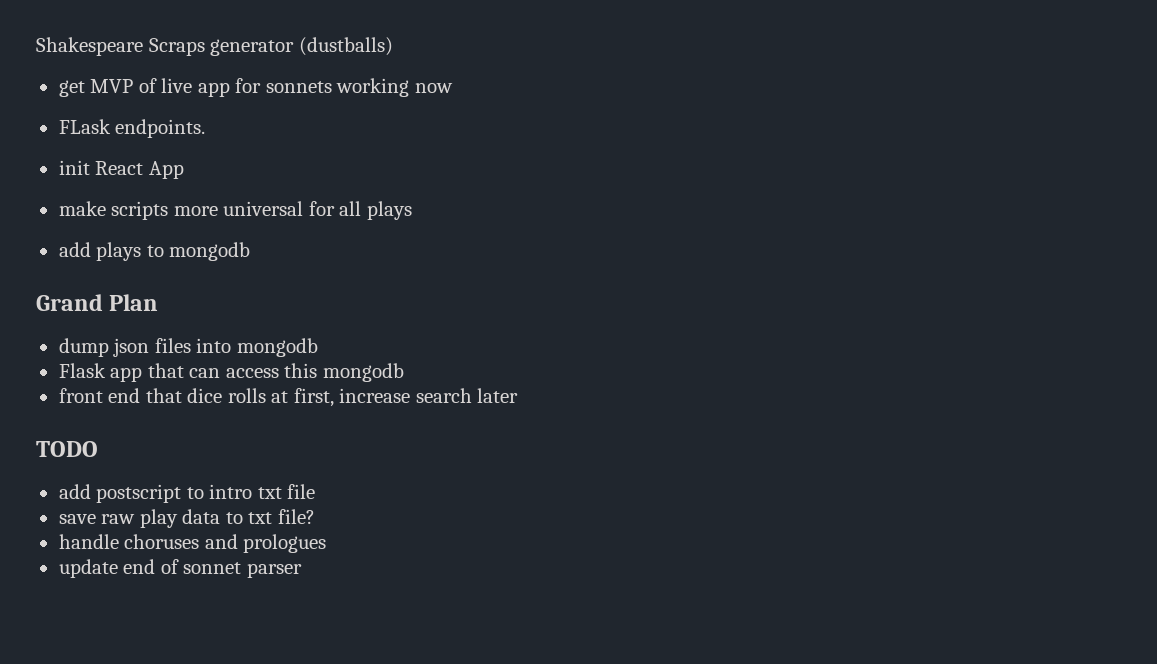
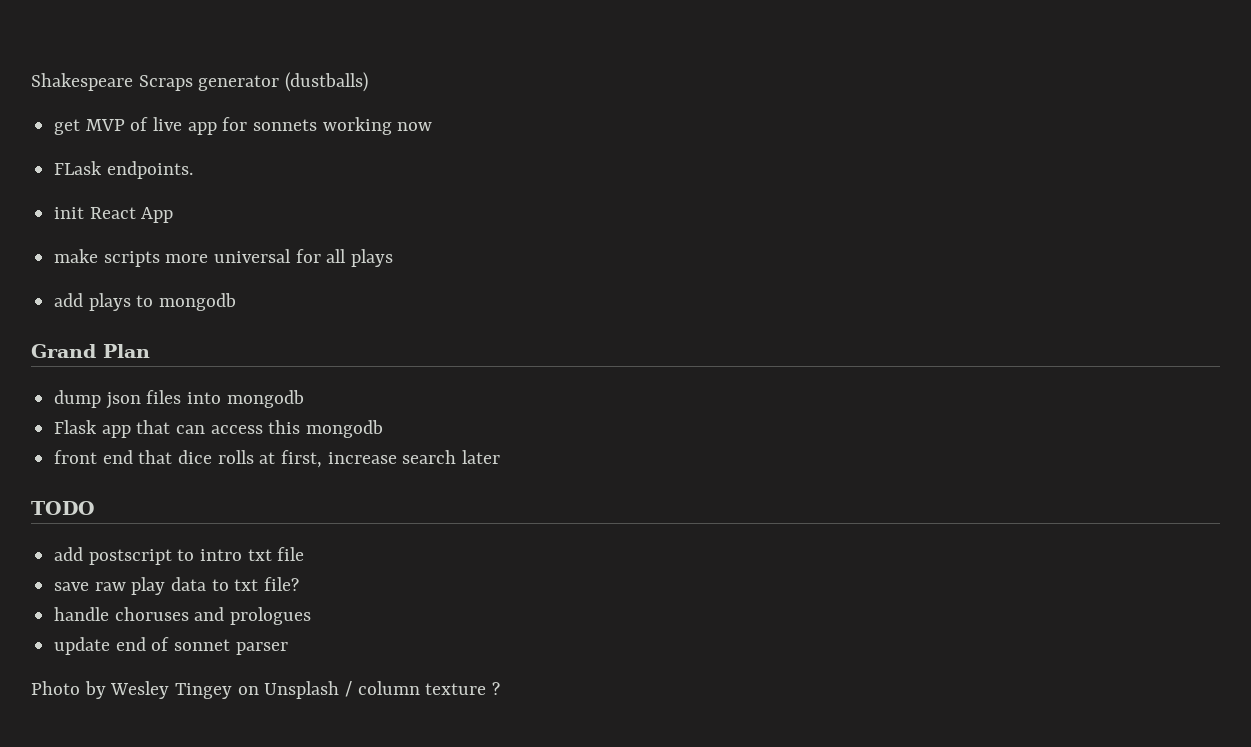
(302, 570) none -> [31,681,501,699] // Photo by Wesley Tingey on Unsplash / column texture ?

